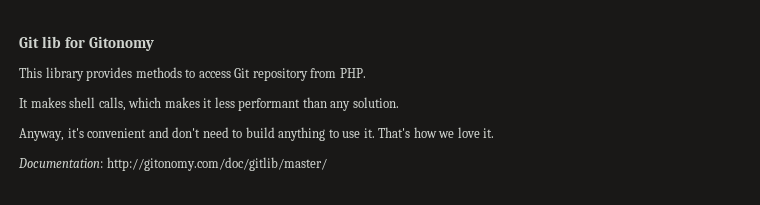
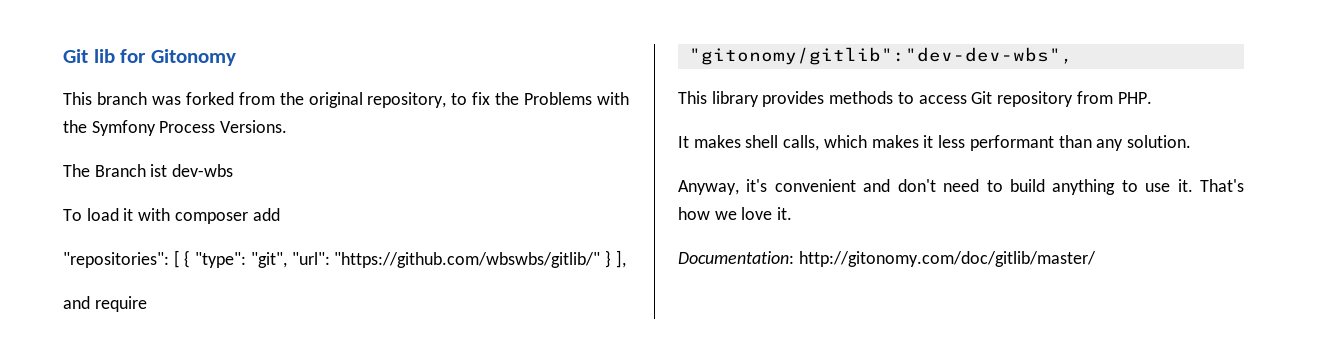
(155, 43) none -> [63,92,629,108] [63,120,288,136] [63,164,234,177] [63,208,280,224] [63,250,626,268] [63,296,147,312] [688,47,1073,65] // This branch was forked from the original repository, to fix the Problems with the Symfony Process Versions. // The Branch ist dev-wbs // To load it with composer add // "repositories": [ { "type": "git", "url": "https://github.com/wbswbs/gitlib/" } ], // and require // "gitonomy/gitlib":"dev-dev-wbs",

